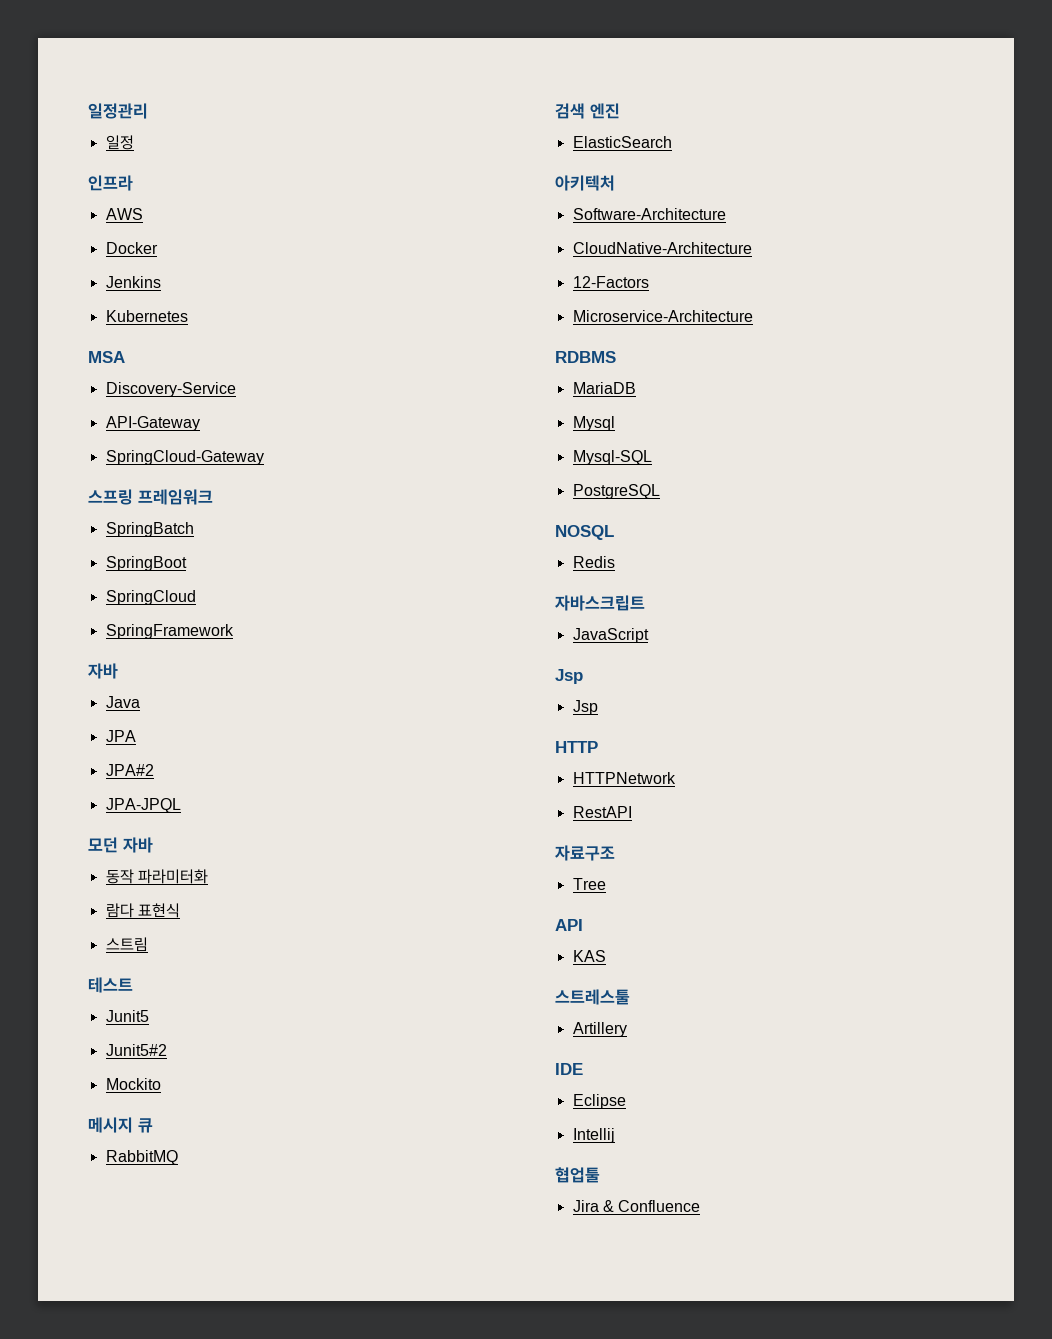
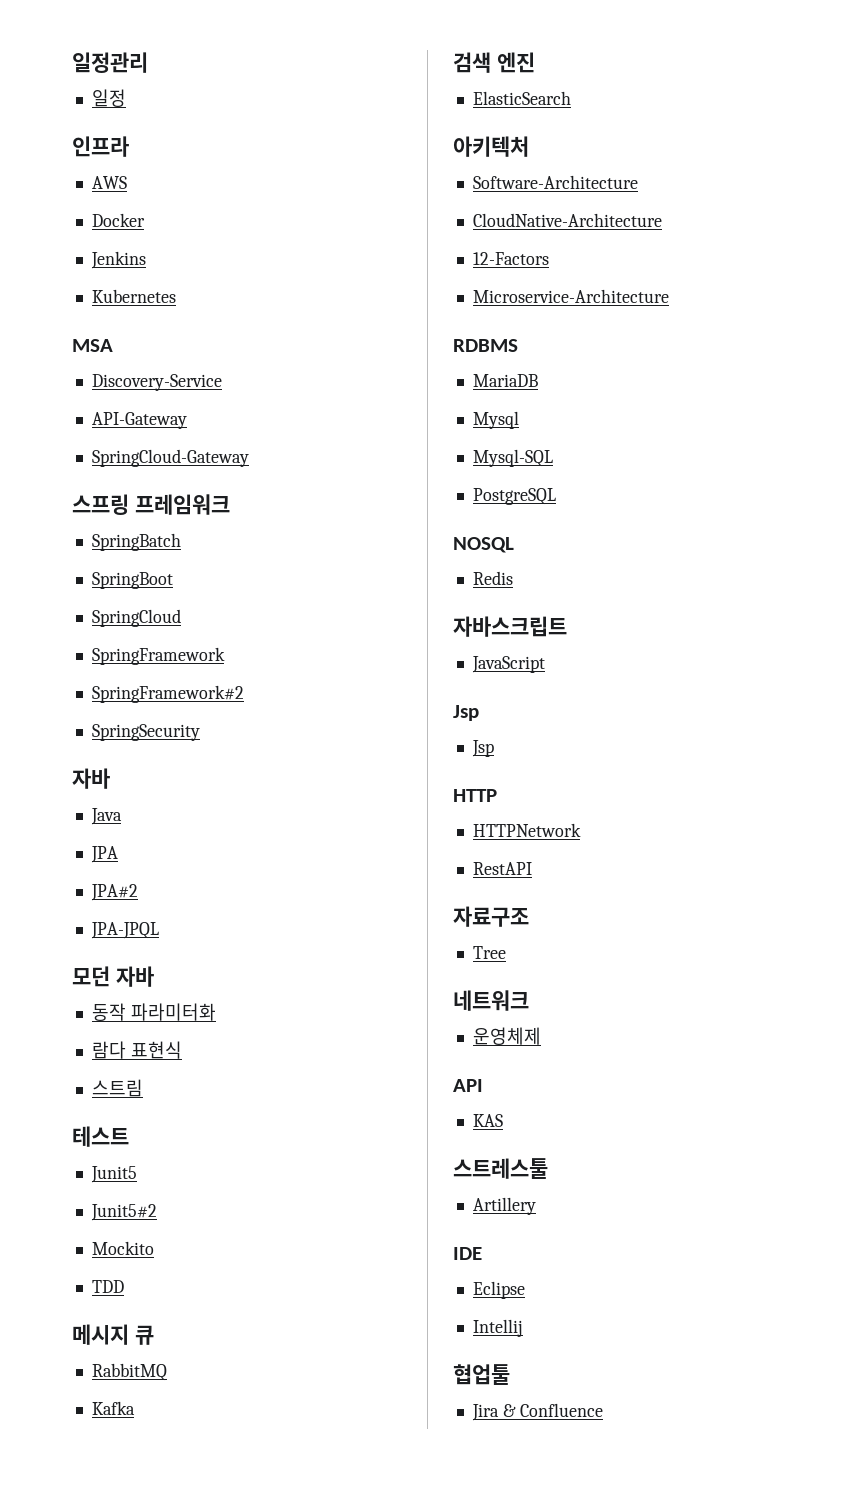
(234, 631) none -> [91,685,244,703] [91,724,200,741] // SpringFramework#2 // SpringSecurity
(161, 1084) none -> [91,1280,124,1293] // TDD
(178, 1157) none -> [91,1401,135,1415] // Kafka
(606, 884) none -> [453,990,529,1011] [472,1027,541,1045] // 네트워크 // 운영체제

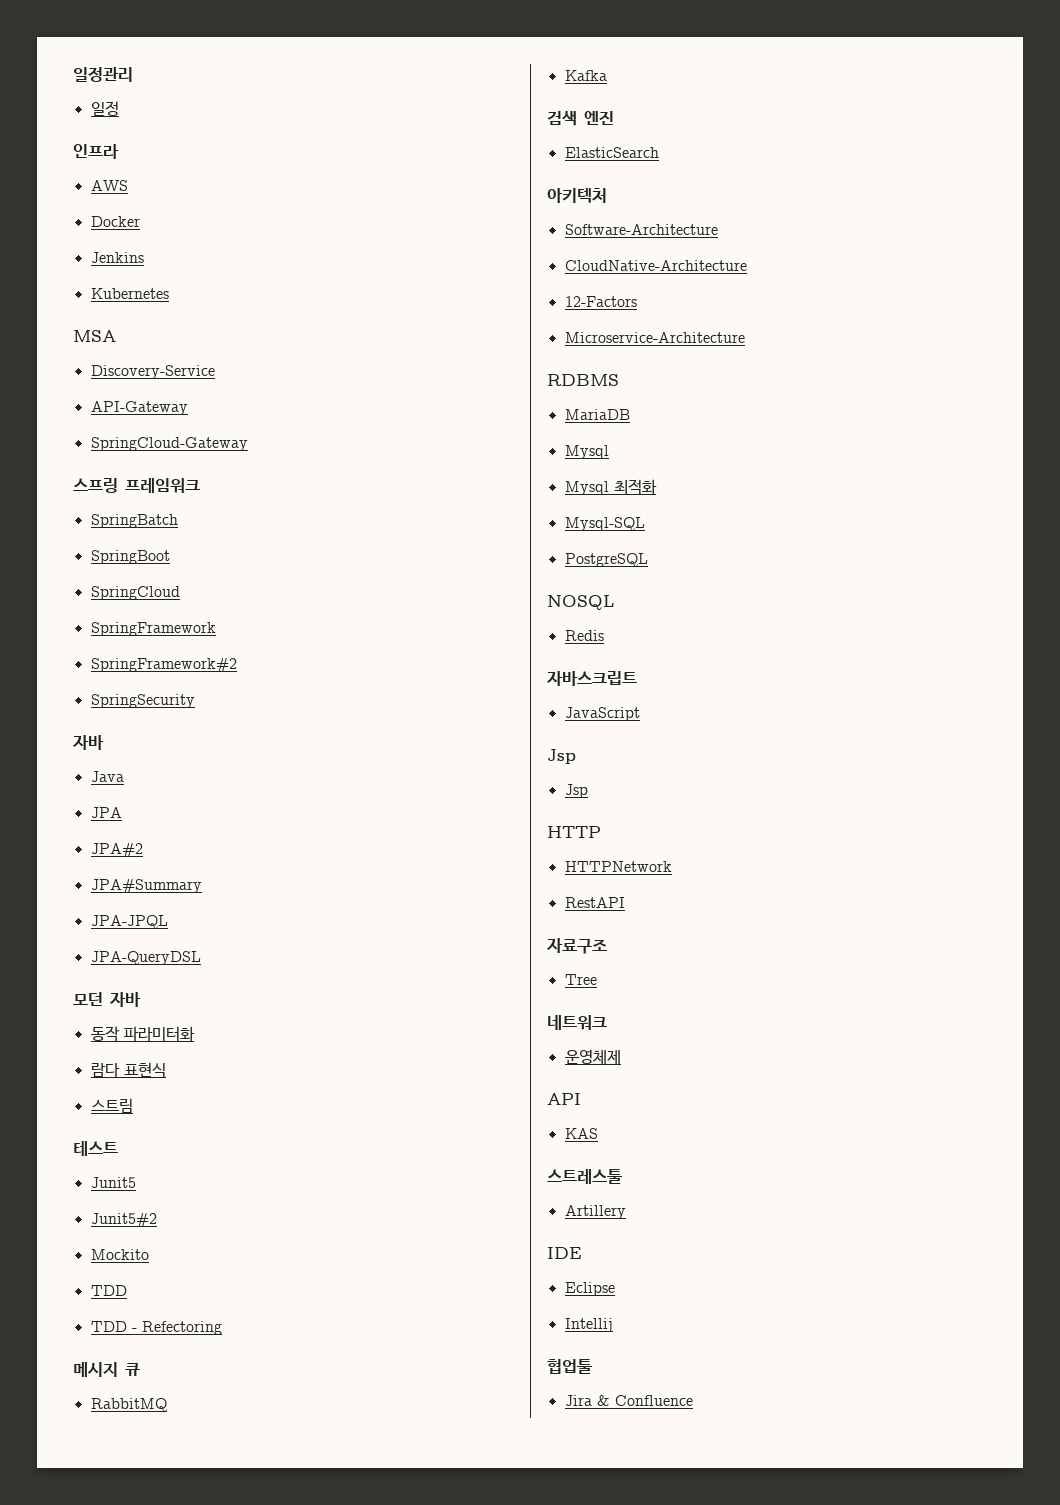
(138, 892) none -> [90,879,202,893] // JPA#Summary
(159, 930) none -> [90,951,201,965] // JPA-QueryDSL
(124, 1286) none -> [90,1321,222,1335] // TDD - Refectoring
(519, 420) none -> [564,479,657,495] // Mysql 최적화

